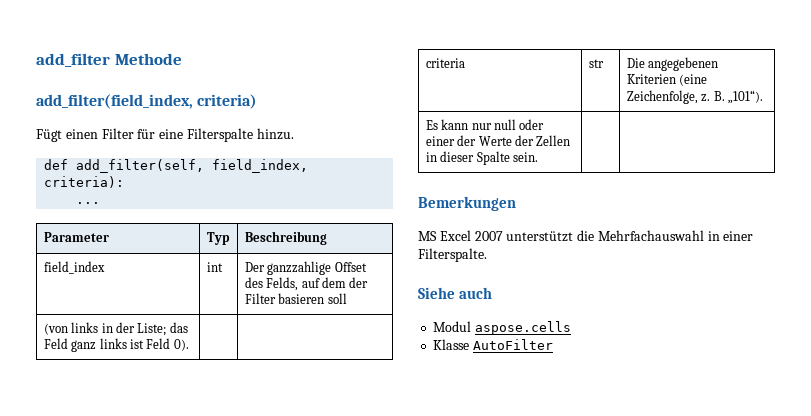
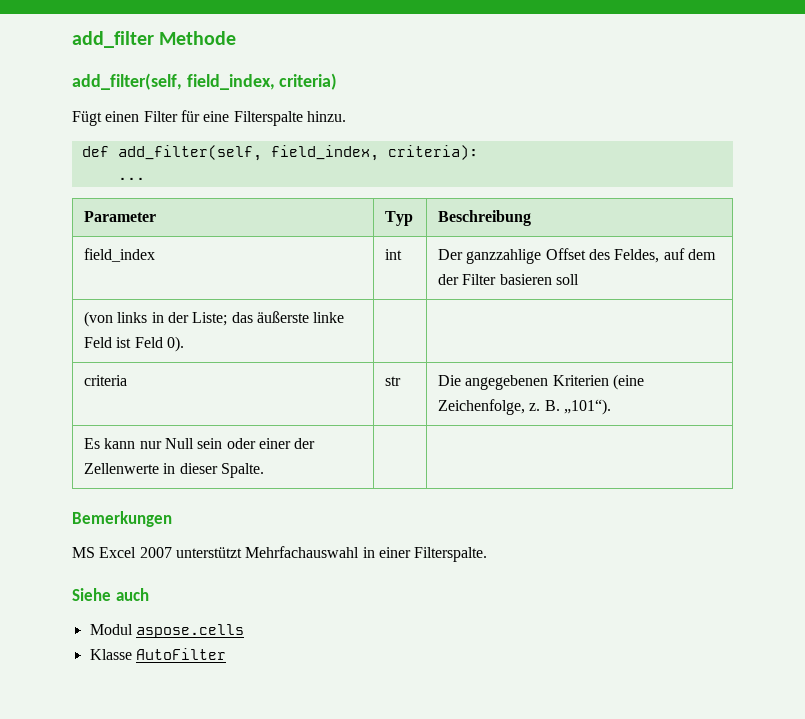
[36,94,193,109] add_filter(field_index, -> [72,73,275,90] add_filter(self, field_index,
[266,277,299,291] Felds, -> [614,249,660,263] Feldes,
[43,338,127,352] Feld ganz links -> [256,311,345,323] [83,337,112,348] äußerste linke Feld
[493,119,516,130] null -> [164,438,223,449] Null sein
[478,135,571,146] [425,151,538,165] Werte der Zellen in dieser Spalte sein. -> [83,463,264,478] Zellenwerte in dieser Spalte.
[577,230,595,241] die -> (242, 552) none

